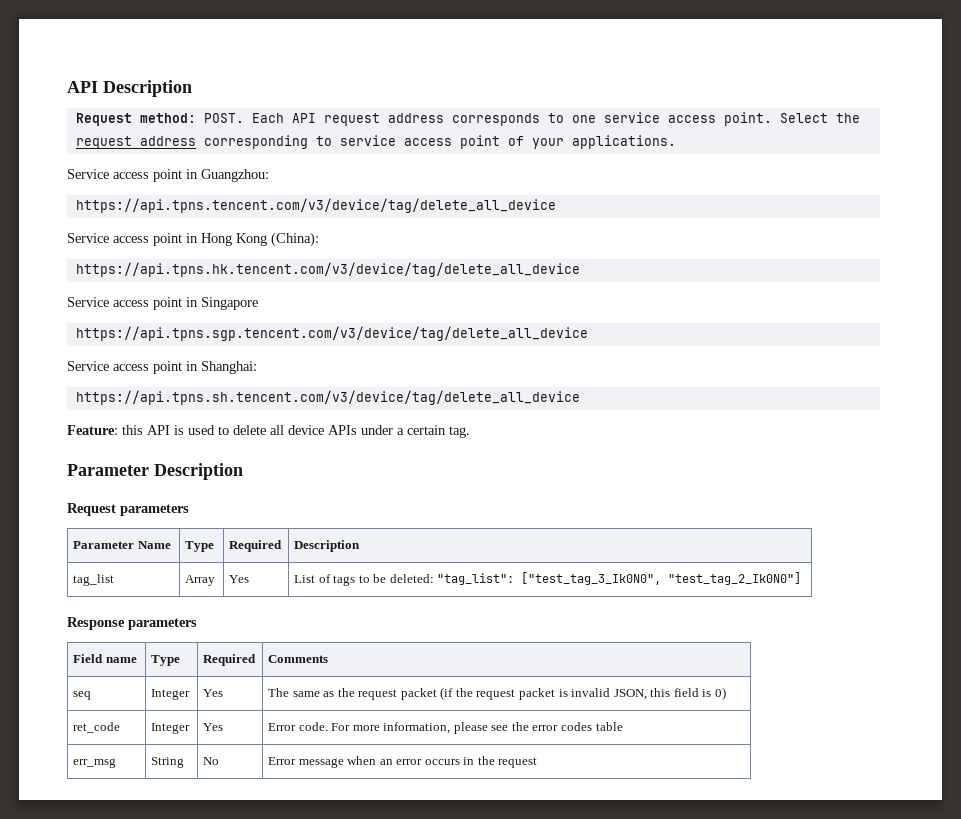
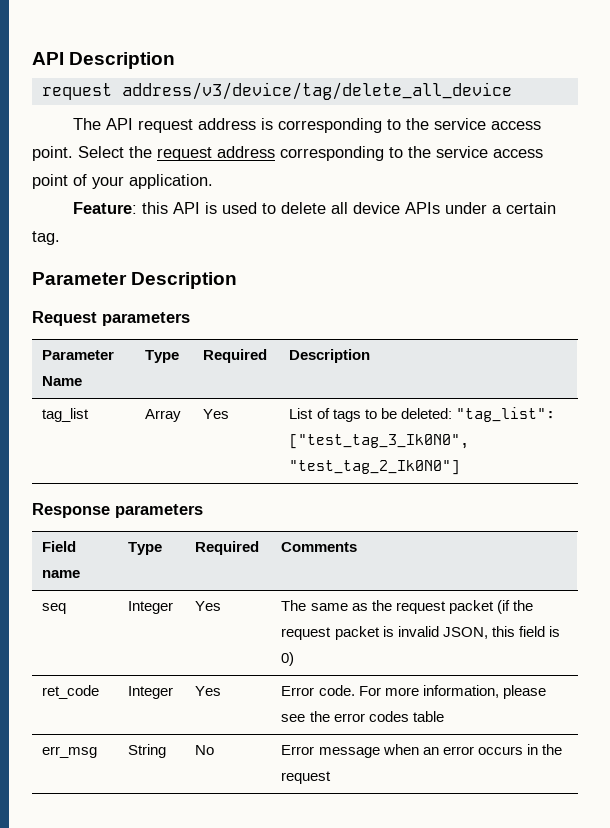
[75,113,596,126] Request method: POST. Each API request address corresponds to one -> [41,82,512,100] [72,118,429,133] request address/v3/device/tag/delete_all_device // The API request address is corresponding to the
(332, 141) none -> [408,146,431,158] the
[571,135,676,149] [67,169,269,182] [75,198,556,213] [67,232,319,247] [75,262,580,277] [67,297,258,310] [75,326,588,341] [67,361,257,374] [75,390,580,405] applications. // Service access point in Guangzhou: // https://api.tpns.tencent.com/v3/device/tag/delete_all_device // Service access point in Hong Kong (China): // https://api.tpns.hk.tencent.com/v3/device/tag/delete_all_device // Service access point in Singapore // https://api.tpns.sgp.tencent.com/v3/device/tag/delete_all_device // Service access point in Shanghai: // https://api.tpns.sh.tencent.com/v3/device/tag/delete_all_device -> [129,174,213,189] application.

